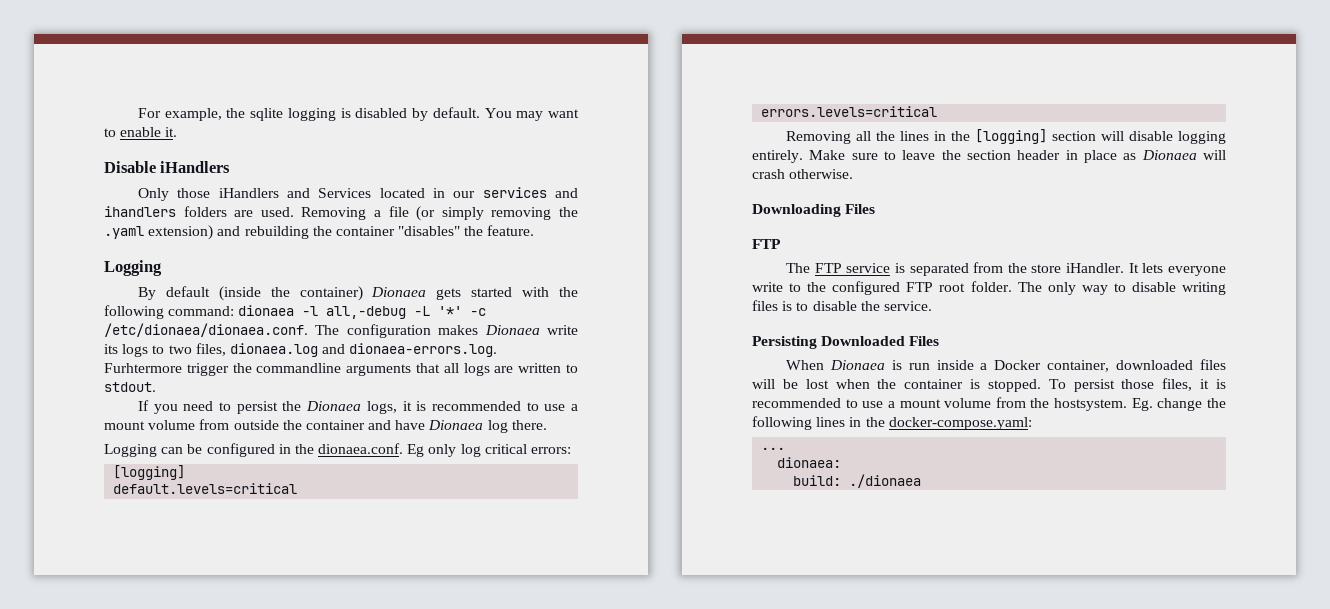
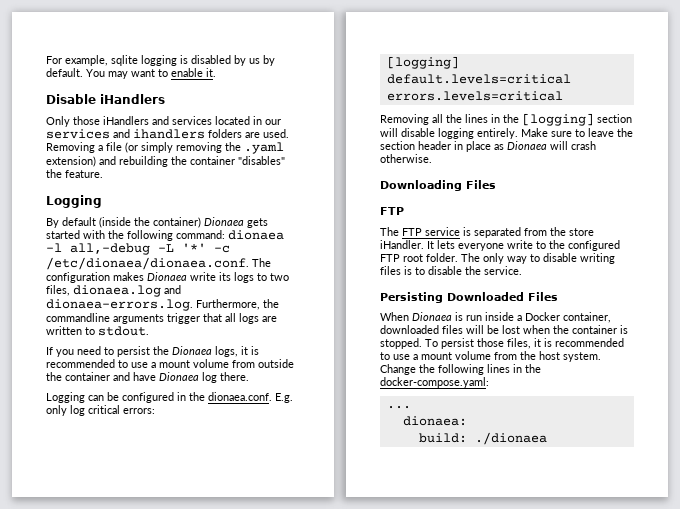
[226,108,246,118] the -> (108, 60) none
(429, 114) none -> [249,55,275,66] us by
[318,188,372,198] Services -> [172,116,212,125] services
[104,363,229,376] Furhtermore trigger -> [196,299,260,310] Furthermore,
(412, 370) none -> [167,313,200,324] trigger
[407,444,425,457] Eg -> [275,393,293,403] E.g.
[1054,398,1203,411] hostsystem. Eg. change -> [539,351,601,362] [380,364,416,375] host system. Change

